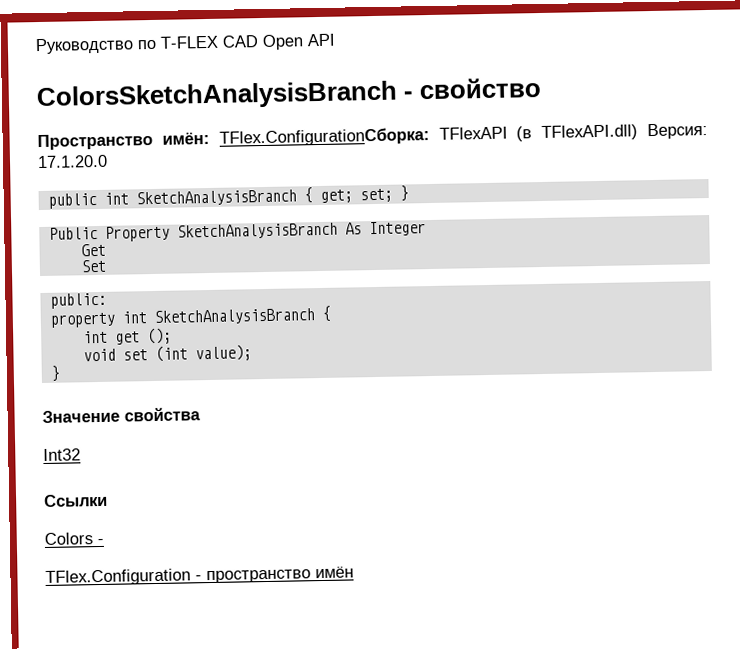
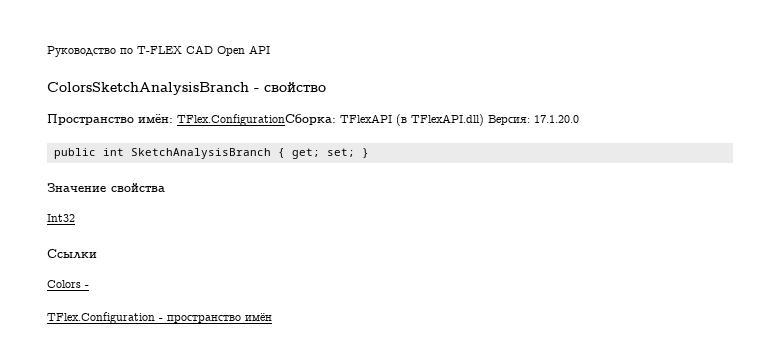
[48,221,426,242] [80,243,106,257] [80,259,107,273] [49,292,107,309] [49,305,331,328] [82,327,172,345] [82,344,252,362] [50,365,60,382] // Public Property SketchAnalysisBranch As Integer // Get // Set // public: // property int SketchAnalysisBranch { // int get (); // void set (int value); // } -> (369, 153) none

